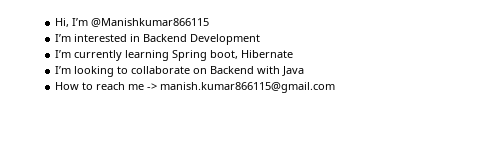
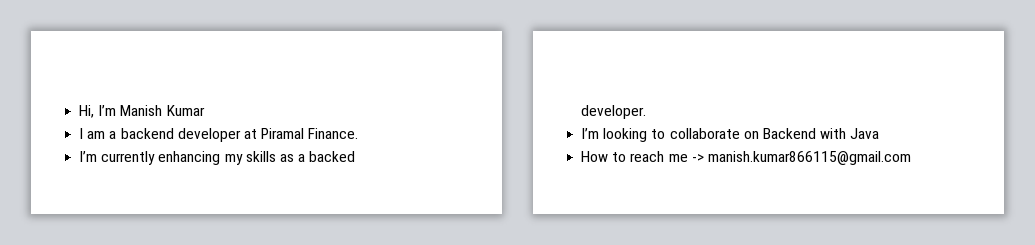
[91,18,210,27] [55,34,261,45] [55,50,294,61] @Manishkumar866115 // I’m interested in Backend Development // I’m currently learning Spring boot, Hibernate -> [120,105,205,116] [79,128,359,142] [79,151,356,165] [581,105,647,119] Manish Kumar // I am a backend developer at Piramal Finance. // I’m currently enhancing my skills as a backed developer.

